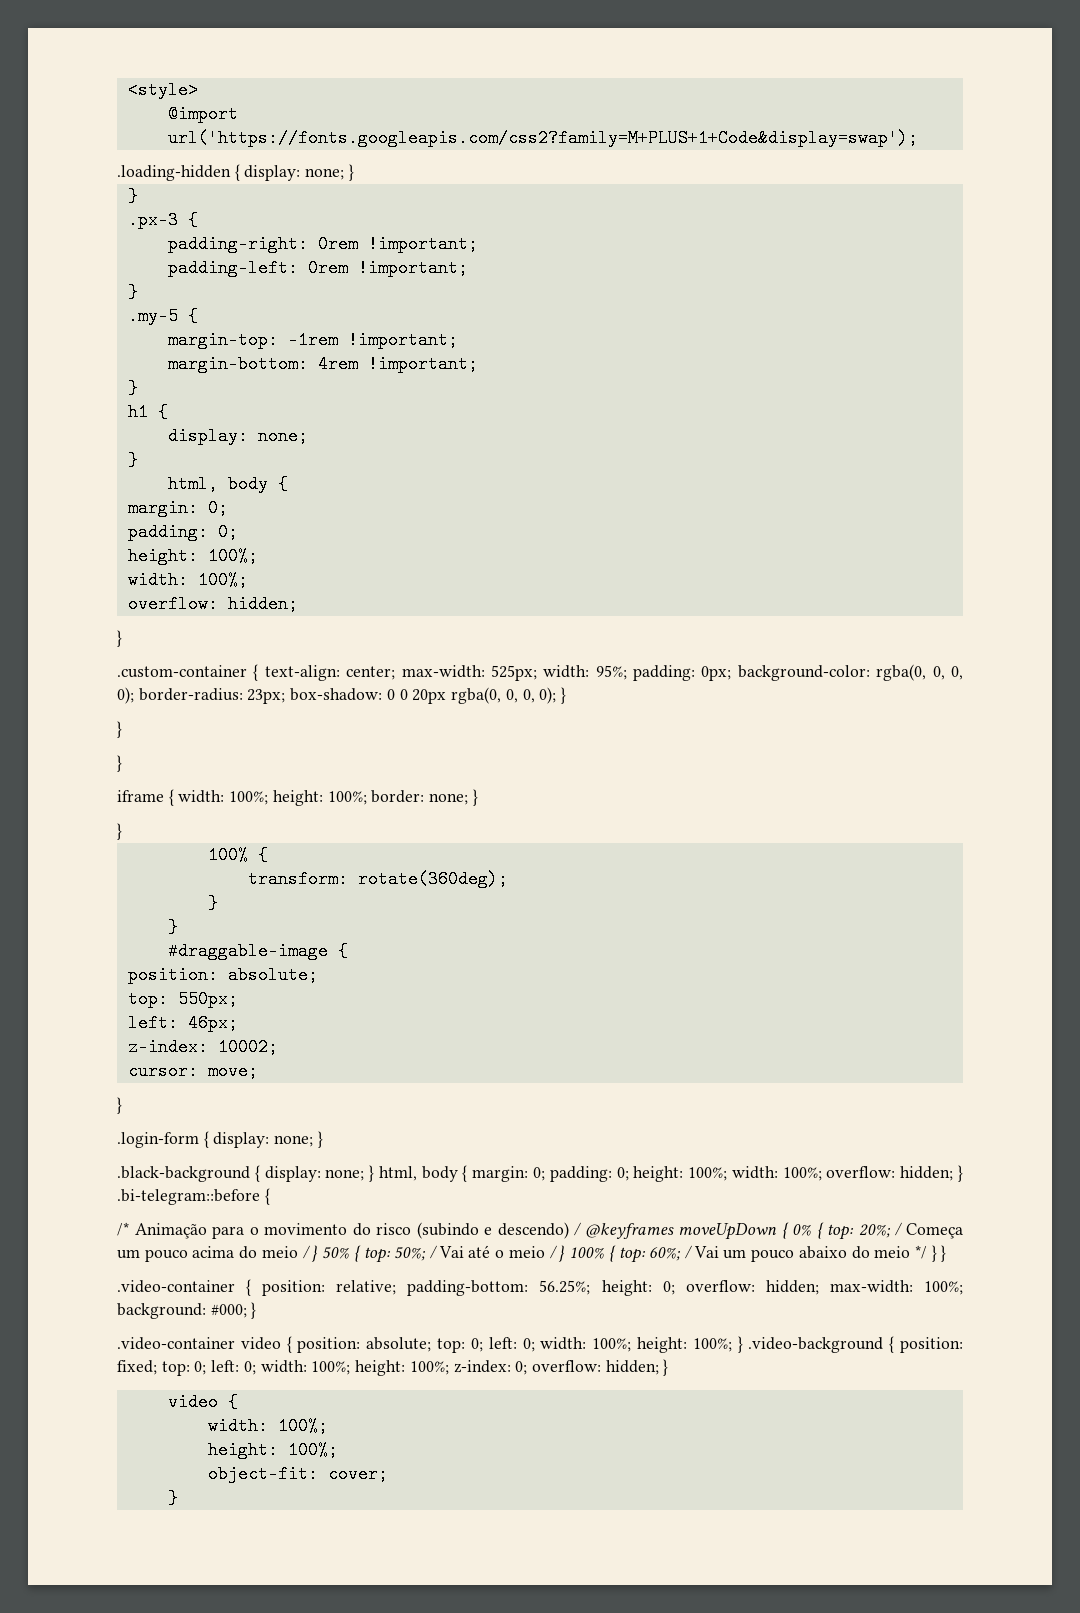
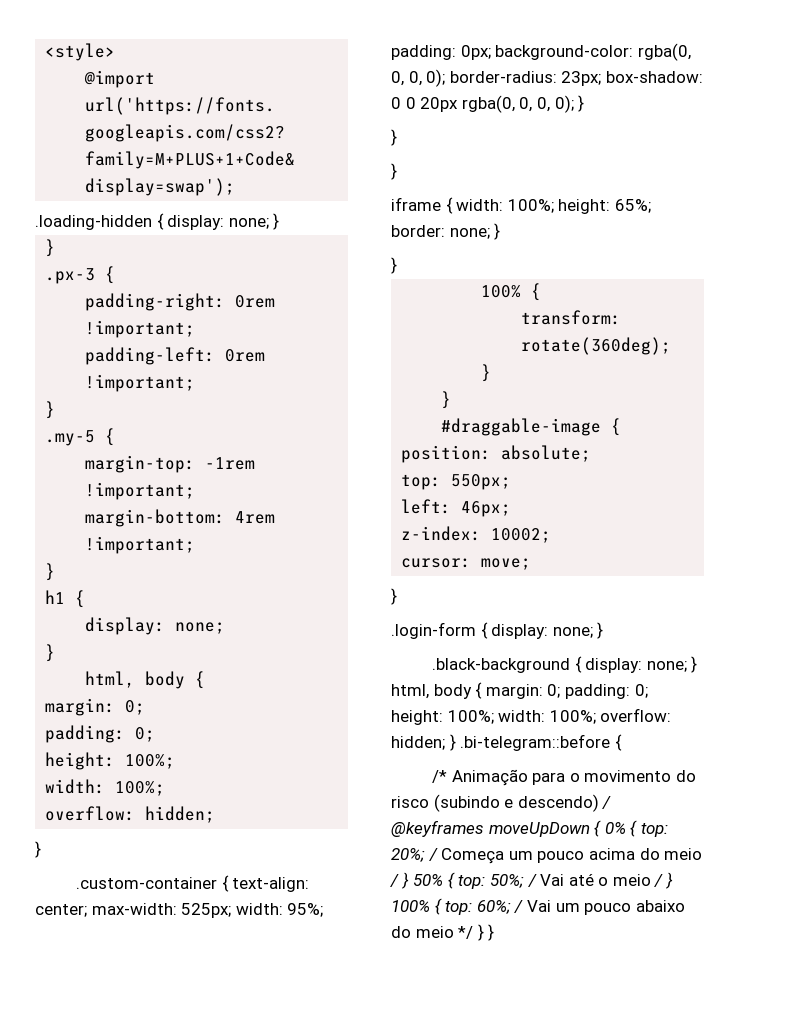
[327,791,367,805] 100%; -> [614,199,651,213] 65%;
[117,1279,964,1296] [117,1302,257,1319] [117,1336,963,1353] [117,1359,669,1376] [167,1393,238,1411] [207,1417,328,1435] [207,1441,338,1459] [207,1465,388,1483] [167,1489,178,1507] // .video-container { position: relative; padding-bottom: 56.25%; height: 0; overflow: hidden; max-width: 100%; background: #000; } // .video-container video { position: absolute; top: 0; left: 0; width: 100%; height: 100%; } .video-background { position: fixed; top: 0; left: 0; width: 100%; height: 100%; z-index: 0; overflow: hidden; } // video { // width: 100%; // height: 100%; // object-fit: cover; // } -> (495, 932) none

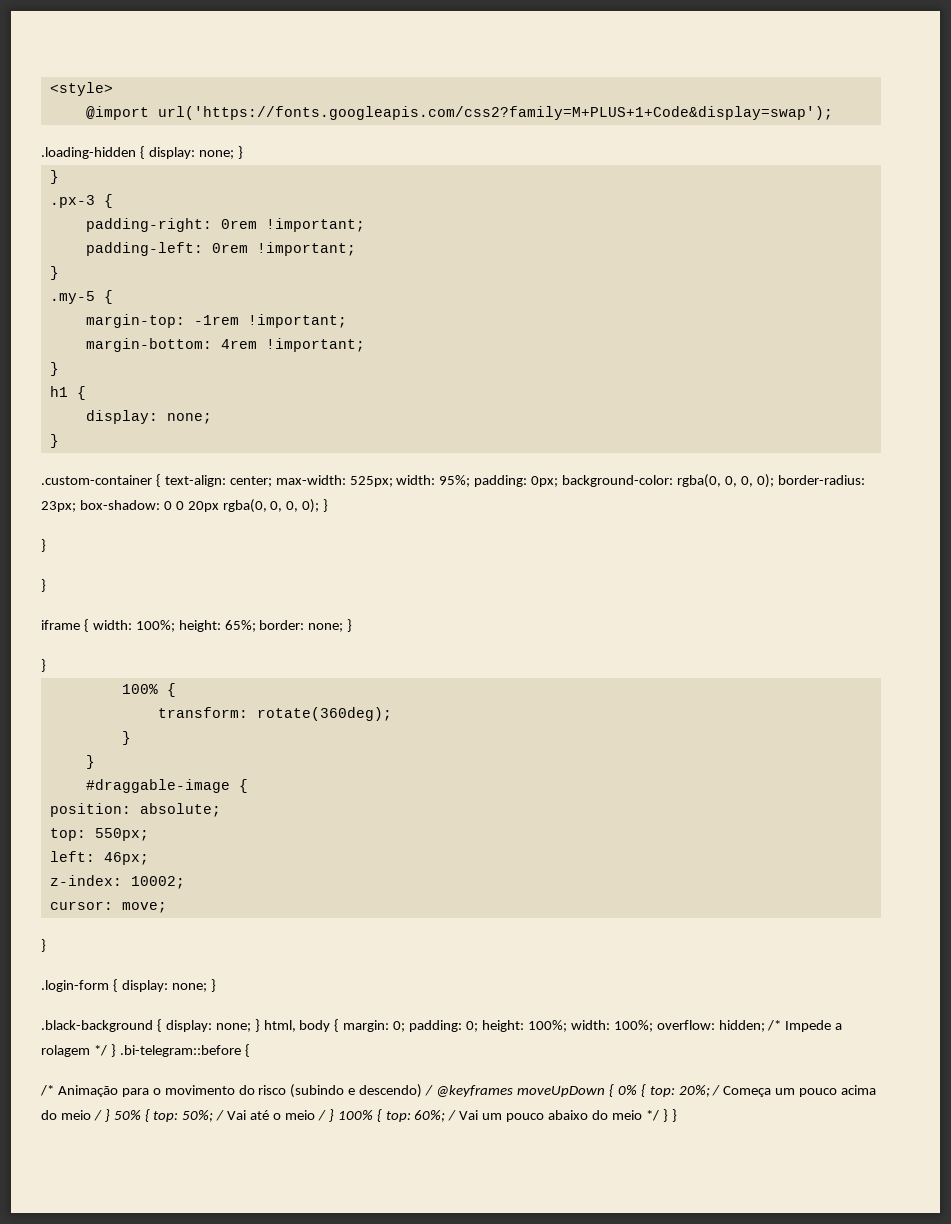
[85,671,206,689] [45,698,146,716] [45,725,156,743] [45,752,176,770] [45,779,166,796] [45,806,216,823] [35,841,41,858] // html, body { // margin: 0; // padding: 0; // height: 100%; // width: 100%; // overflow: hidden; // } -> (59, 441) none
(445, 743) none -> [767,1020,843,1032] [41,1045,107,1057] /* Impede a rolagem */

